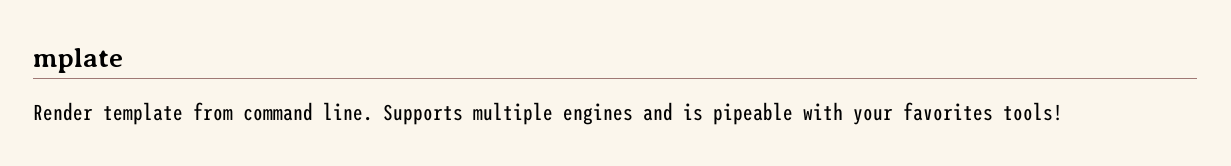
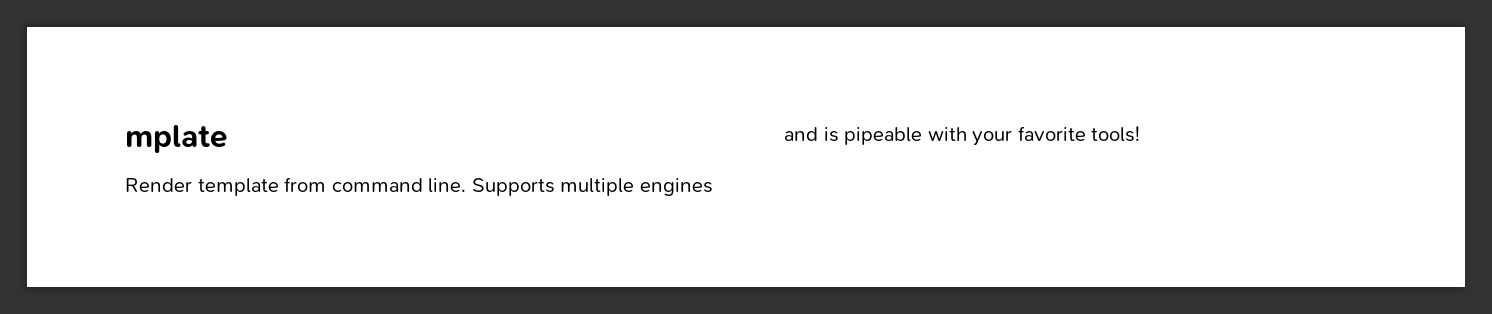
[903,102,993,121] favorites -> [1017,126,1086,141] favorite

